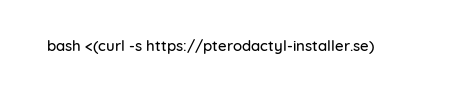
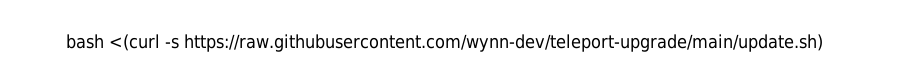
[146,39,375,54] https://pterodactyl-installer.se) -> [184,34,823,52] https://raw.githubusercontent.com/wynn-dev/teleport-upgrade/main/update.sh)

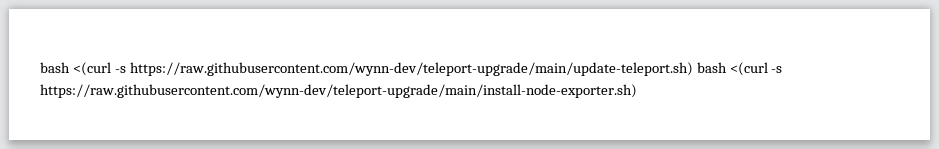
[66,34,823,52] bash <(curl -s https://raw.githubusercontent.com/wynn-dev/teleport-upgrade/main/update.sh) -> [40,62,783,76] [40,84,637,98] bash <(curl -s https://raw.githubusercontent.com/wynn-dev/teleport-upgrade/main/update-teleport.sh) bash <(curl -s https://raw.githubusercontent.com/wynn-dev/teleport-upgrade/main/install-node-exporter.sh)

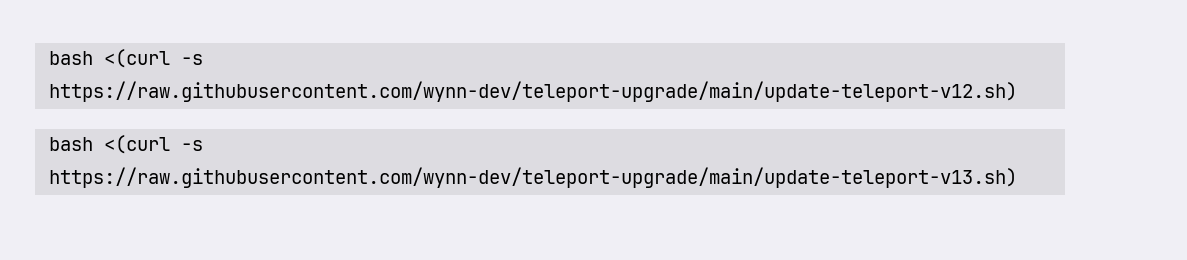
[40,62,783,76] [40,84,637,98] bash <(curl -s https://raw.githubusercontent.com/wynn-dev/teleport-upgrade/main/update-teleport.sh) bash <(curl -s https://raw.githubusercontent.com/wynn-dev/teleport-upgrade/main/install-node-exporter.sh) -> [48,49,203,68] [48,81,1017,102] [48,135,203,154] [48,167,1017,188] bash <(curl -s https://raw.githubusercontent.com/wynn-dev/teleport-upgrade/main/update-teleport-v12.sh) // bash <(curl -s https://raw.githubusercontent.com/wynn-dev/teleport-upgrade/main/update-teleport-v13.sh)

